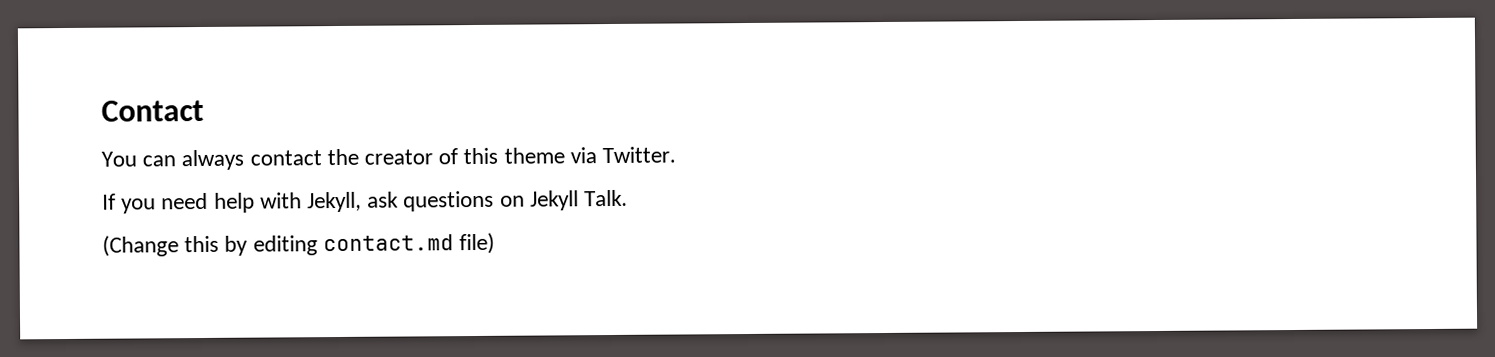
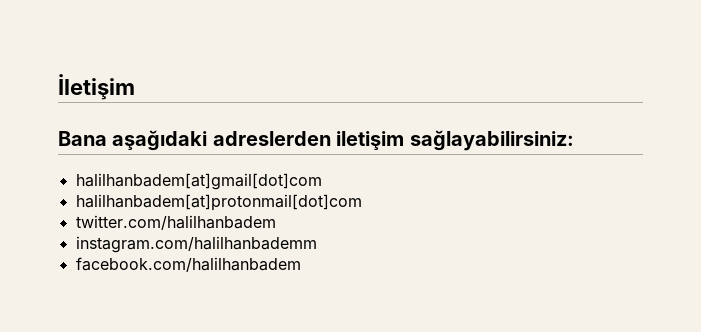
[101,99,204,122] [101,146,677,171] [102,189,629,214] [102,232,496,257] Contact // You can always contact the creator of this theme via Twitter. // If you need help with Jekyll, ask questions on Jekyll Talk. // (Change this by editing contact.md file) -> [58,74,135,100] [58,130,574,151] [75,173,322,190] [75,194,362,211] [75,215,276,230] [75,236,317,253] [75,257,301,272] İletişim // Bana aşağıdaki adreslerden iletişim sağlayabilirsiniz: // halilhanbadem[at]gmail[dot]com // halilhanbadem[at]protonmail[dot]com // twitter.com/halilhanbadem // instagram.com/halilhanbademm // facebook.com/halilhanbadem

